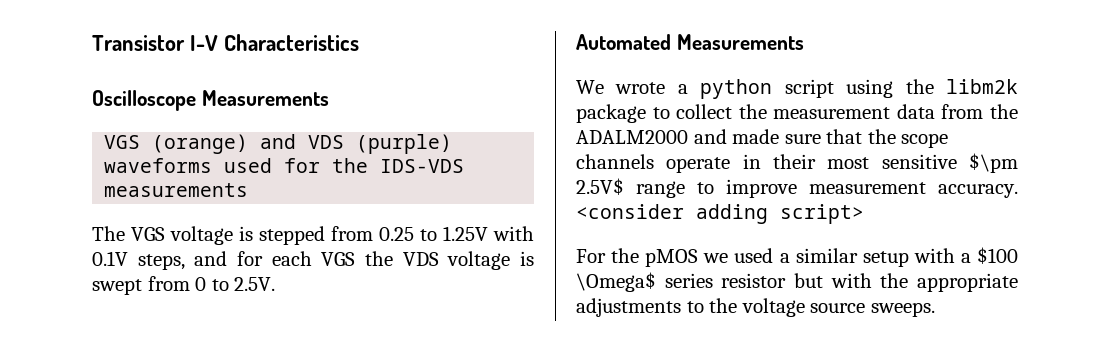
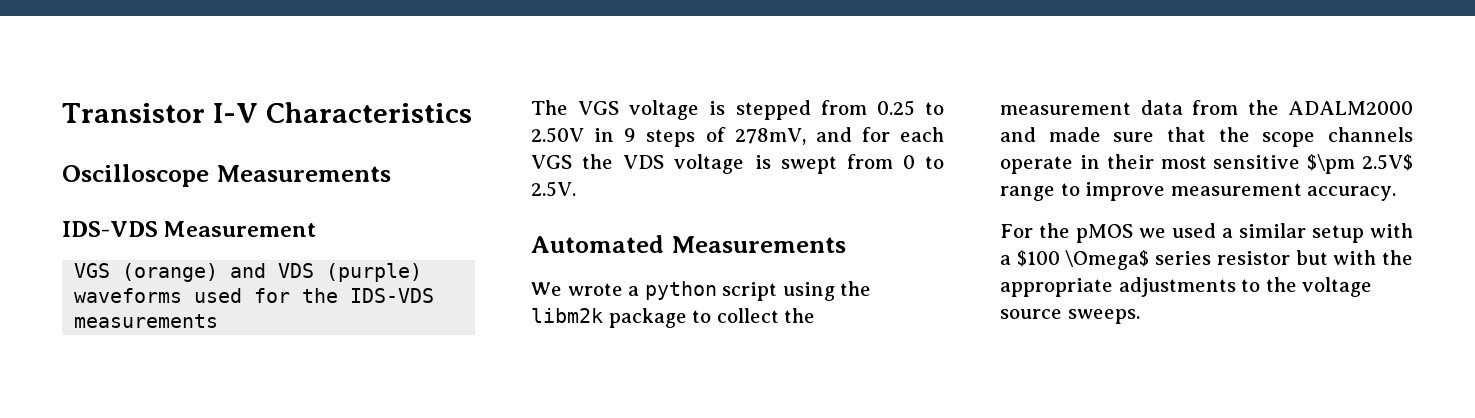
(329, 98) none -> [62,221,317,237] // IDS-VDS Measurement
[443,226,534,241] [92,251,185,270] 1.25V with 0.1V steps, -> [531,127,806,147] 2.50V in 9 steps of 278mV,
[576,204,864,224] <consider adding script> -> (1397, 193) none

